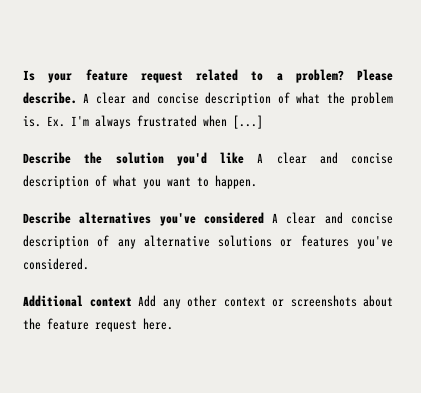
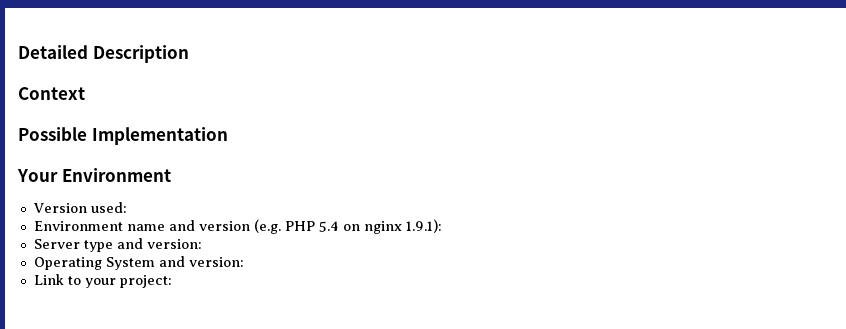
[23,69,393,83] [23,92,394,106] [23,115,263,129] [23,152,393,166] [23,175,257,189] [23,212,393,226] [23,235,393,249] [23,258,89,270] [23,295,393,309] [23,318,173,332] Is your feature request related to a problem? Please describe. A clear and concise description of what the problem is. Ex. I'm always frustrated when [...] // Describe the solution you'd like A clear and concise description of what you want to happen. // Describe alternatives you've considered A clear and concise description of any alternative solutions or features you've considered. // Additional context Add any other context or screenshots about the feature request here. -> [18,45,189,63] [18,87,85,100] [18,127,228,145] [17,168,171,182] [32,202,127,213] [33,219,442,234] [33,238,202,252] [33,256,244,270] [33,274,172,288] Detailed Description // Context // Possible Implementation // Your Environment // Version used: // Environment name and version (e.g. PHP 5.4 on nginx 1.9.1): // Server type and version: // Operating System and version: // Link to your project:

